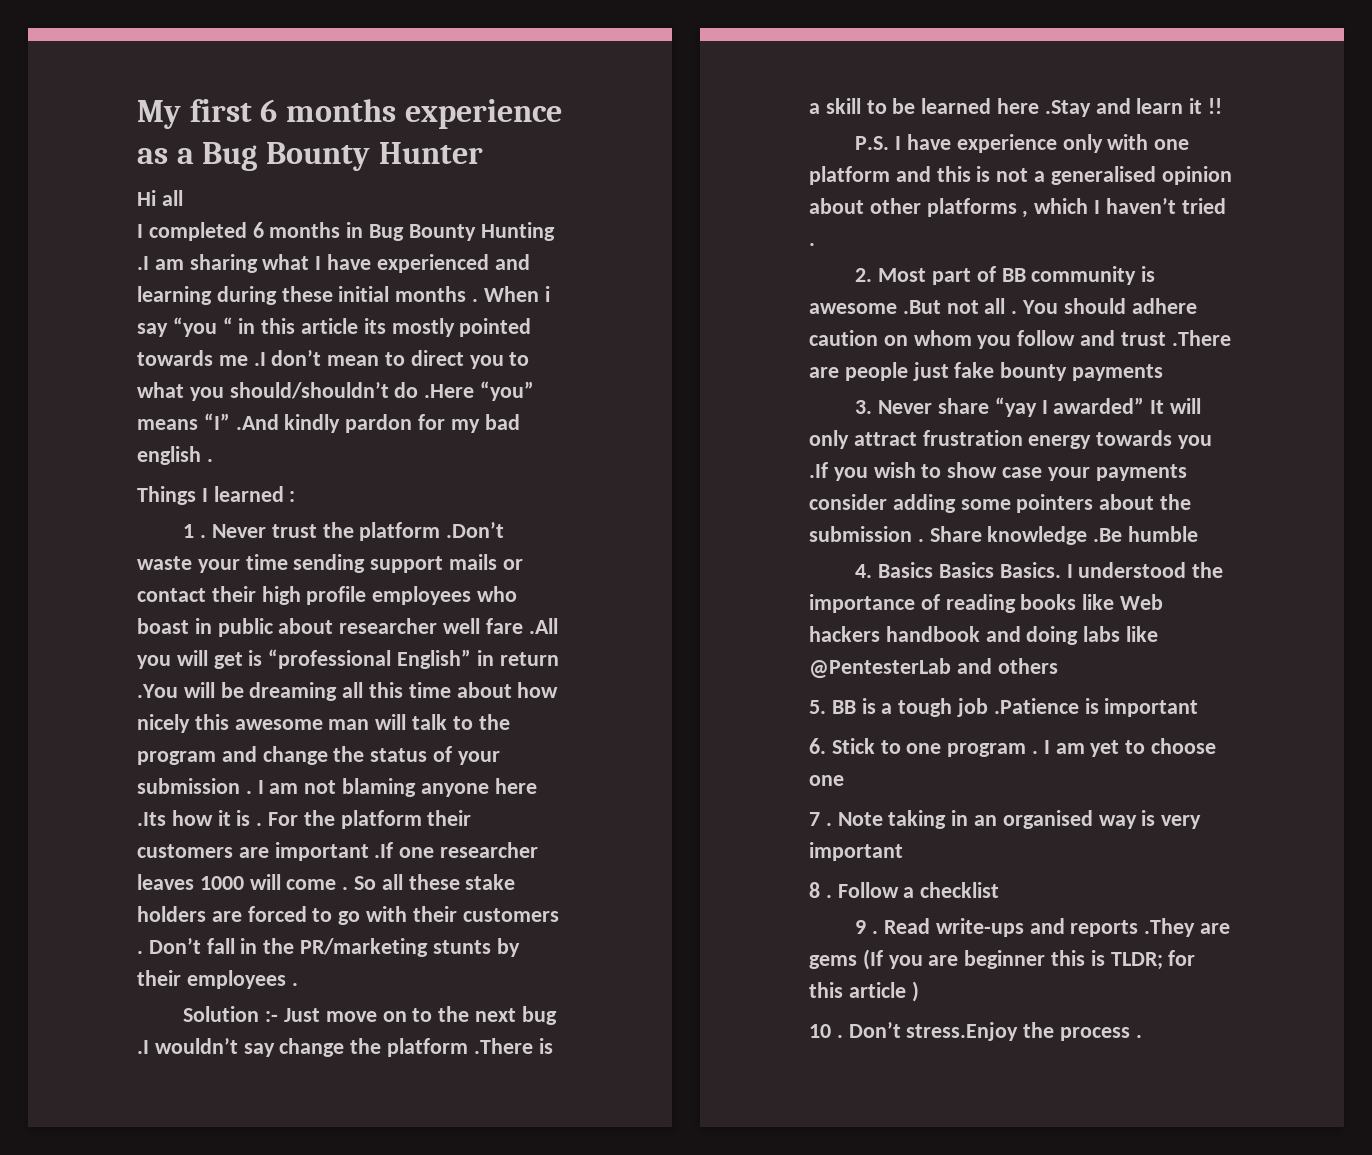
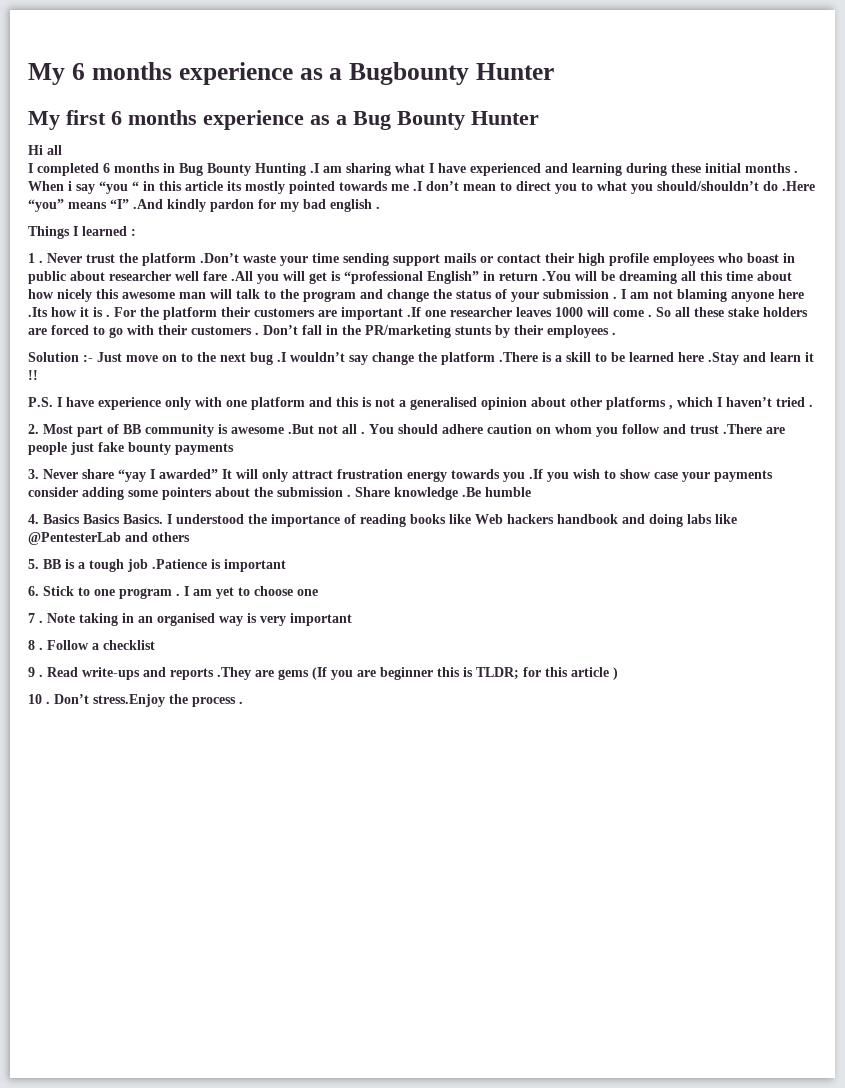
[137,100,181,129] My -> [28,62,555,85] [28,111,60,130] My 6 months experience as a Bugbounty Hunter // My

